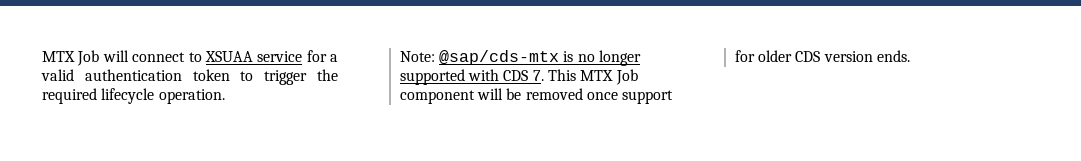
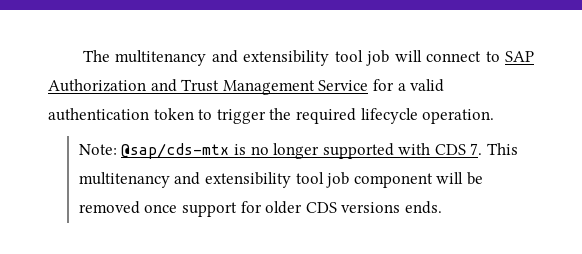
[42,50,303,66] MTX Job will connect to XSUAA service -> [82,50,535,66] [48,79,369,95] The multitenancy and extensibility tool job will connect to SAP Authorization and Trust Management Service
[580,69,638,85] MTX Job -> [78,172,350,188] multitenancy and extensibility tool job
[823,51,873,62] version -> [341,202,401,213] versions

